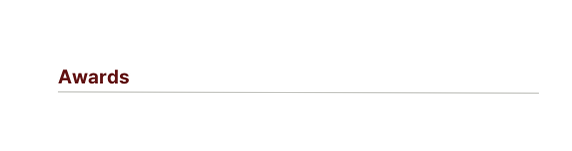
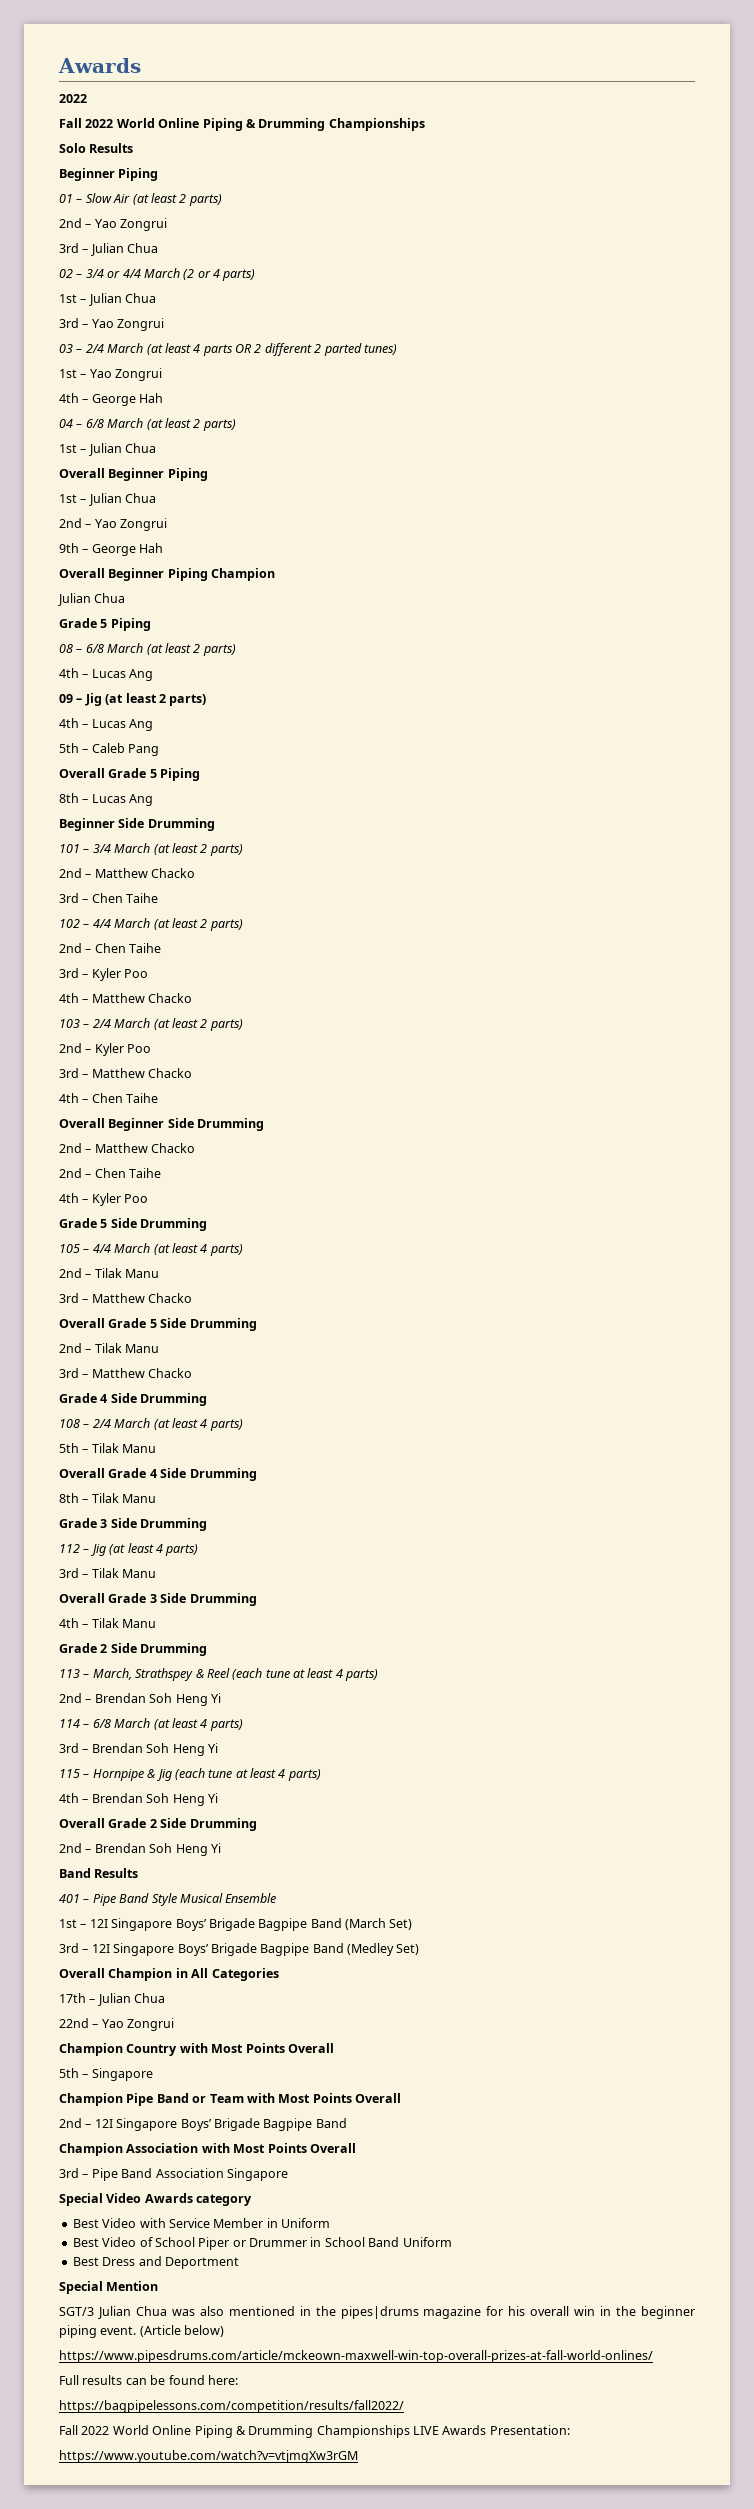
[57,69,131,85] Awards -> [58,58,141,73] [59,94,87,103] [59,118,425,131] [59,143,134,153] [59,168,159,181] [59,193,222,206] [59,218,168,231] [59,243,159,256] [59,268,256,281] [59,293,157,306] [59,318,165,331] [59,343,397,356] [59,368,163,381] [59,393,164,406] [59,418,236,431] [59,443,157,456] [59,468,208,481] [59,493,157,506] [59,518,168,531] [59,543,164,556] [59,568,276,581] [58,593,126,606] [59,618,151,631] [59,643,236,656] [59,668,154,681] [59,693,207,706] [59,718,154,731] [59,743,160,756] [59,768,201,781] [59,793,154,806] [59,818,215,831] [59,843,243,856] [59,868,196,878] [59,893,159,903] [59,918,243,931] [59,943,162,953] [59,968,149,981] [59,993,193,1003] [59,1018,243,1031] [59,1043,152,1056] [59,1068,193,1078] [59,1093,159,1103] [59,1118,265,1131] [59,1143,196,1153] [59,1168,162,1178] [59,1193,149,1206] [59,1218,208,1231] [59,1243,243,1256] [59,1268,160,1278] [59,1293,193,1303] [59,1318,257,1331] [59,1343,160,1353] [59,1368,193,1378] [59,1393,208,1406] [59,1418,243,1431] [59,1443,157,1453] [59,1468,257,1481] [59,1493,157,1503] [59,1518,208,1531] [59,1543,199,1556] [59,1568,157,1578] [59,1593,257,1606] [59,1618,157,1628] [59,1643,208,1656] [59,1668,379,1681] [59,1693,221,1706] [59,1718,243,1731] [59,1743,218,1756] [59,1768,321,1781] [59,1793,218,1806] [59,1818,257,1831] [59,1843,221,1856] [59,1868,139,1878] [59,1893,277,1906] [59,1918,413,1931] [59,1943,420,1956] [59,1968,279,1981] [59,1993,166,2006] [59,2018,175,2031] [59,2043,334,2056] [59,2068,153,2081] [59,2093,401,2106] [59,2118,347,2131] [59,2143,356,2156] [59,2168,288,2181] [59,2193,253,2206] [72,2218,330,2228] [72,2237,452,2250] [72,2256,239,2269] [59,2281,159,2294] [59,2306,695,2319] [59,2325,225,2338] [59,2350,653,2363] [59,2375,238,2385] [59,2400,404,2413] [59,2425,570,2438] [59,2450,358,2463] Awards // 2022 // Fall 2022 World Online Piping & Drumming Championships // Solo Results // Beginner Piping // 01 – Slow Air (at least 2 parts) // 2nd – Yao Zongrui // 3rd – Julian Chua // 02 – 3/4 or 4/4 March (2 or 4 parts) // 1st – Julian Chua // 3rd – Yao Zongrui // 03 – 2/4 March (at least 4 parts OR 2 different 2 parted tunes) // 1st – Yao Zongrui // 4th – George Hah // 04 – 6/8 March (at least 2 parts) // 1st – Julian Chua // Overall Beginner Piping // 1st – Julian Chua // 2nd – Yao Zongrui // 9th – George Hah // Overall Beginner Piping Champion // Julian Chua // Grade 5 Piping // 08 – 6/8 March (at least 2 parts) // 4th – Lucas Ang // 09 – Jig (at least 2 parts) // 4th – Lucas Ang // 5th – Caleb Pang // Overall Grade 5 Piping // 8th – Lucas Ang // Beginner Side Drumming // 101 – 3/4 March (at least 2 parts) // 2nd – Matthew Chacko // 3rd – Chen Taihe // 102 – 4/4 March (at least 2 parts) // 2nd – Chen Taihe // 3rd – Kyler Poo // 4th – Matthew Chacko // 103 – 2/4 March (at least 2 parts) // 2nd – Kyler Poo // 3rd – Matthew Chacko // 4th – Chen Taihe // Overall Beginner Side Drumming // 2nd – Matthew Chacko // 2nd – Chen Taihe // 4th – Kyler Poo // Grade 5 Side Drumming // 105 – 4/4 March (at least 4 parts) // 2nd – Tilak Manu // 3rd – Matthew Chacko // Overall Grade 5 Side Drumming // 2nd – Tilak Manu // 3rd – Matthew Chacko // Grade 4 Side Drumming // 108 – 2/4 March (at least 4 parts) // 5th – Tilak Manu // Overall Grade 4 Side Drumming // 8th – Tilak Manu // Grade 3 Side Drumming // 112 – Jig (at least 4 parts) // 3rd – Tilak Manu // Overall Grade 3 Side Drumming // 4th – Tilak Manu // Grade 2 Side Drumming // 113 – March, Strathspey & Reel (each tune at least 4 parts) // 2nd – Brendan Soh Heng Yi // 114 – 6/8 March (at least 4 parts) // 3rd – Brendan Soh Heng Yi // 115 – Hornpipe & Jig (each tune at least 4 parts) // 4th – Brendan Soh Heng Yi // Overall Grade 2 Side Drumming // 2nd – Brendan Soh Heng Yi // Band Results // 401 – Pipe Band Style Musical Ensemble // 1st – 12I Singapore Boys’ Brigade Bagpipe Band (March Set) // 3rd – 12I Singapore Boys’ Brigade Bagpipe Band (Medley Set) // Overall Champion in All Categories // 17th – Julian Chua // 22nd – Yao Zongrui // Champion Country with Most Points Overall // 5th – Singapore // Champion Pipe Band or Team with Most Points Overall // 2nd – 12I Singapore Boys’ Brigade Bagpipe Band // Champion Association with Most Points Overall // 3rd – Pipe Band Association Singapore // Special Video Awards category // Best Video with Service Member in Uniform // Best Video of School Piper or Drummer in School Band Uniform // Best Dress and Deportment // Special Mention // SGT/3 Julian Chua was also mentioned in the pipes|drums magazine for his overall win in the beginner piping event. (Article below) // https://www.pipesdrums.com/article/mckeown-maxwell-win-top-overall-prizes-at-fall-world-onlines/ // Full results can be found here: // https://bagpipelessons.com/competition/results/fall2022/ // Fall 2022 World Online Piping & Drumming Championships LIVE Awards Presentation: // https://www.youtube.com/watch?v=vtjmgXw3rGM

